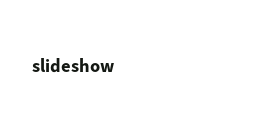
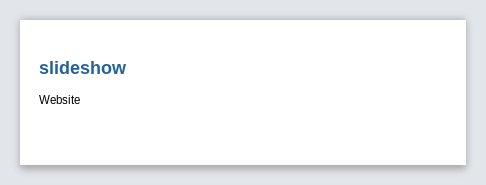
(114, 65) none -> [39,95,80,104] // Website

